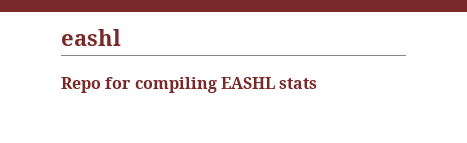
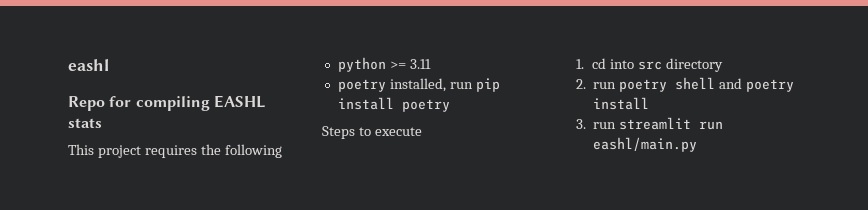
(318, 83) none -> [68,144,282,158] [337,57,431,72] [337,78,500,92] [337,97,450,112] [322,126,422,139] [576,58,723,72] [576,77,794,92] [593,97,650,110] [576,117,724,130] [593,137,698,152] // This project requires the following // python >= 3.11 // poetry installed, run pip install poetry // Steps to execute // 1. cd into src directory // 2. run poetry shell and poetry install // 3. run streamlit run eashl/main.py

